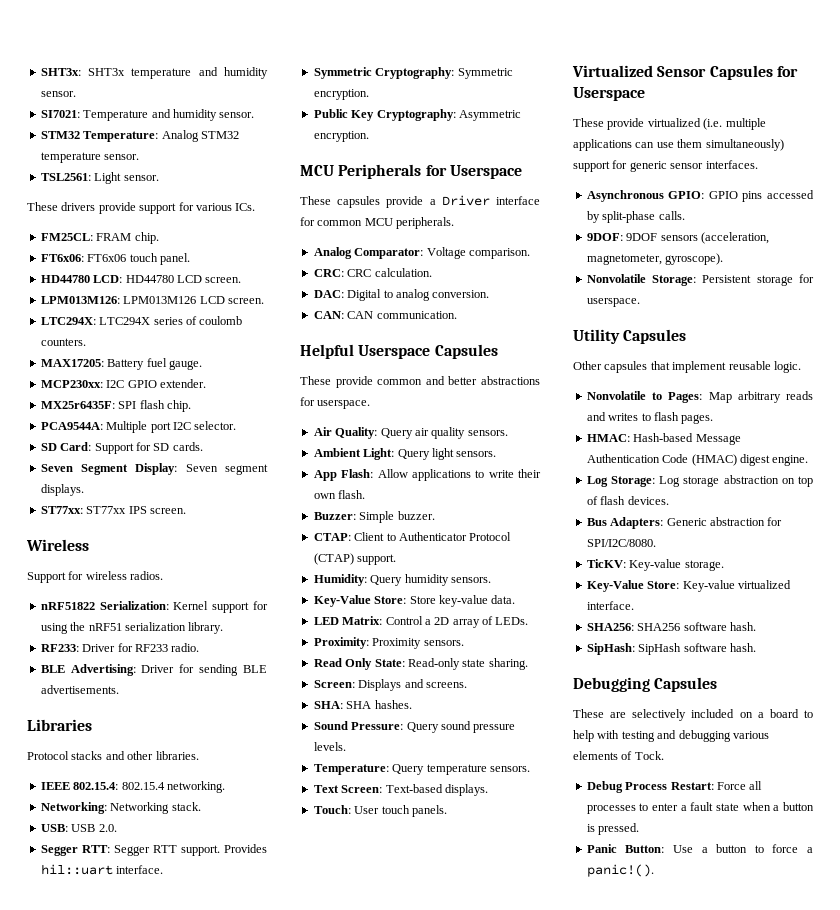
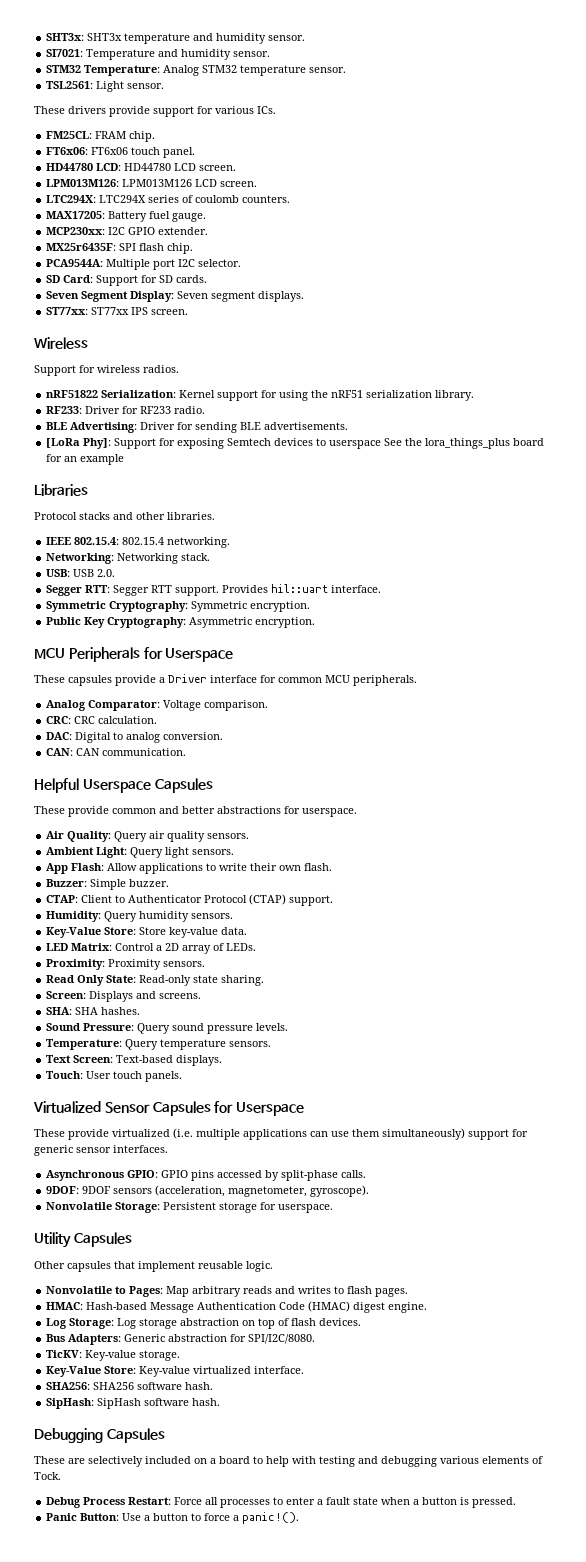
(119, 689) none -> [46,438,545,449] [46,454,125,465] // [LoRa Phy]: Support for exposing Semtech devices to userspace See the lora_things_plus board for an example

